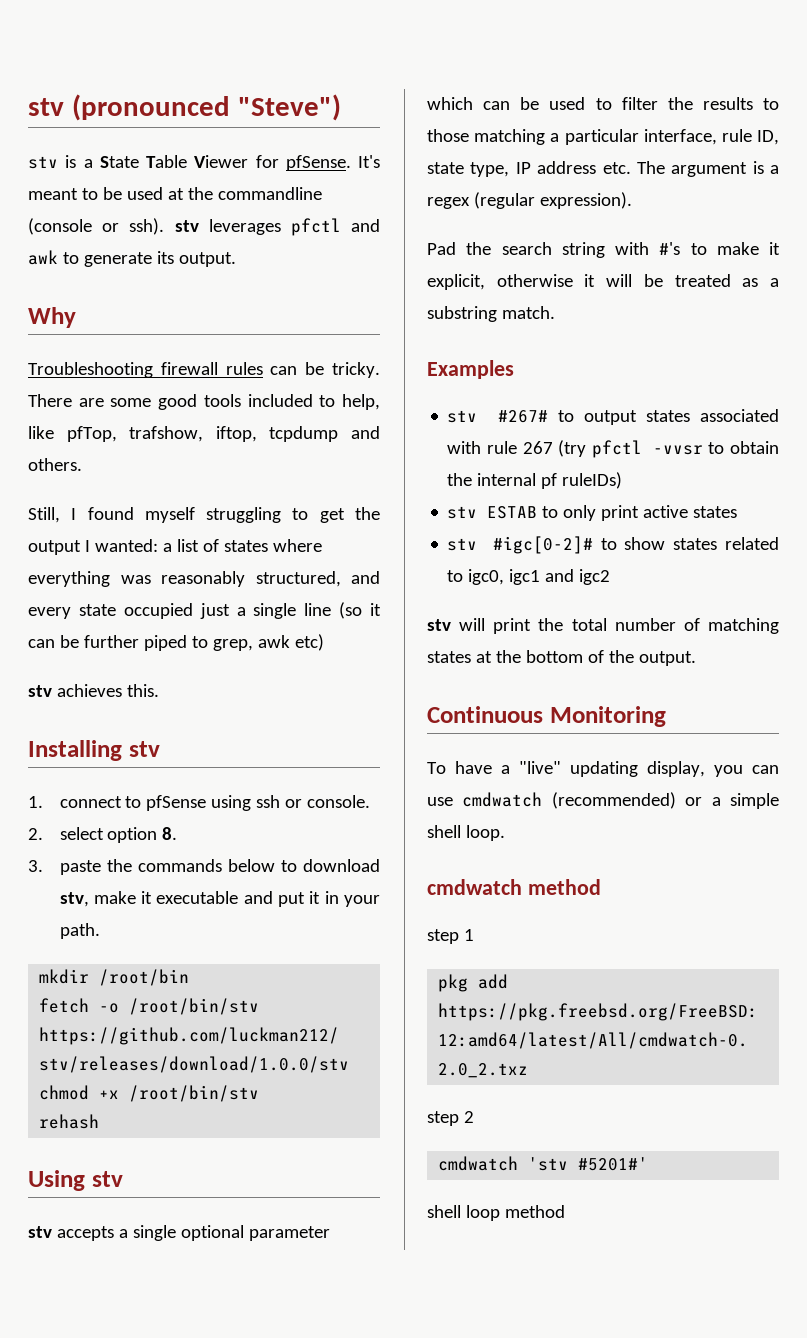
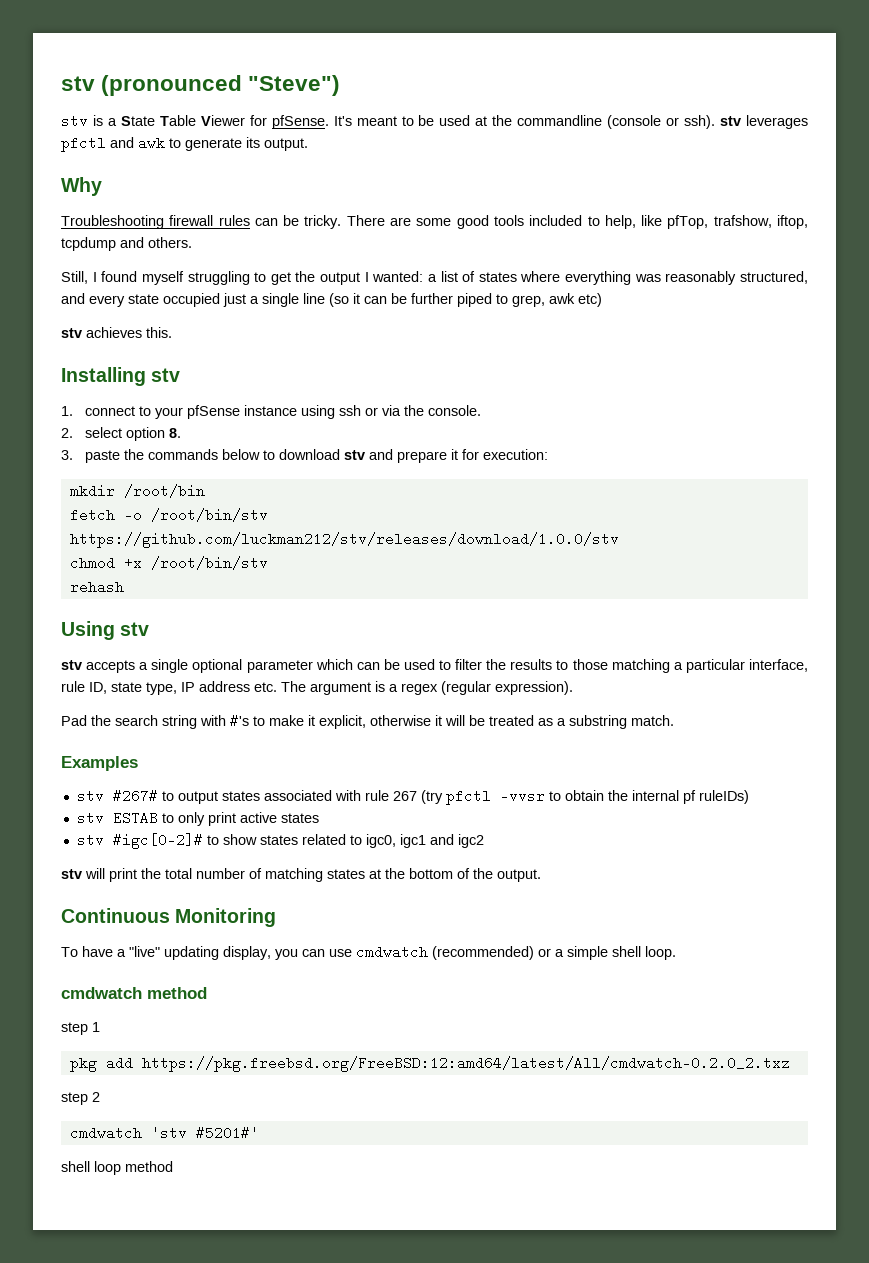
[146,795,207,811] pfSense -> [154,405,297,419] your pfSense instance
(303, 803) none -> [381,405,424,416] via the
[59,891,381,907] [59,923,100,939] stv, make it executable and put it in your path. -> [343,449,548,463] stv and prepare it for execution:

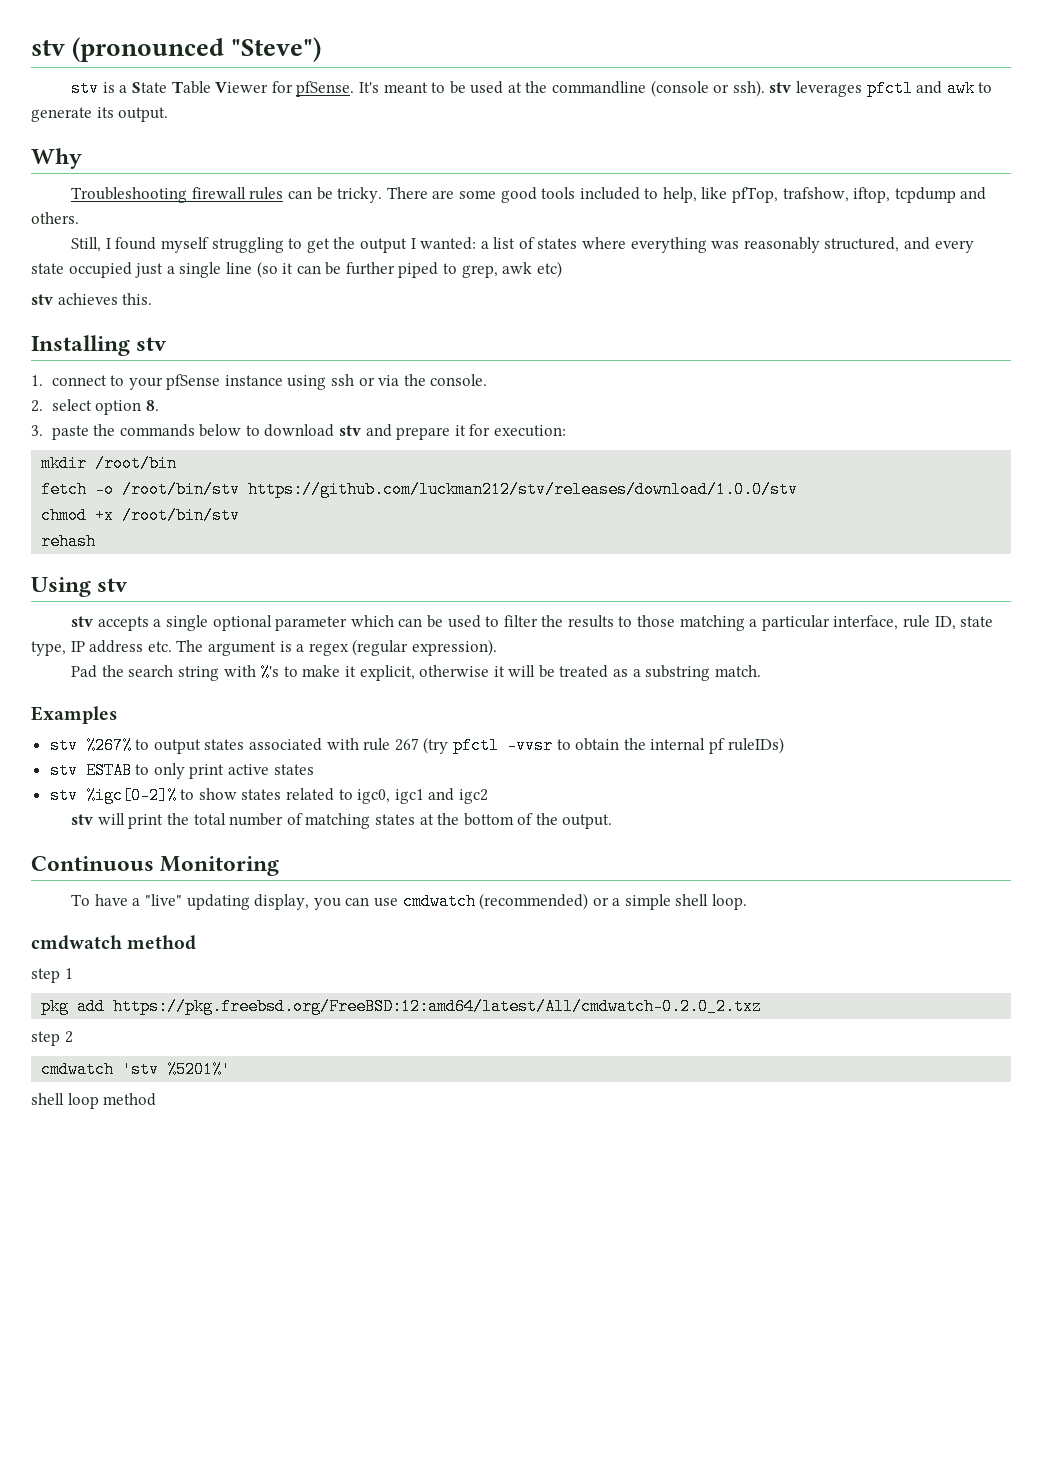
[230,714,249,728] #'s -> [260,664,280,681] %'s
[112,789,158,803] #267# -> [85,737,132,754] %267%
[112,833,203,849] #igc[0-2]# -> [85,787,177,804] %igc[0-2]%
[195,1126,259,1140] #5201#' -> [167,1061,232,1078] %5201%'

